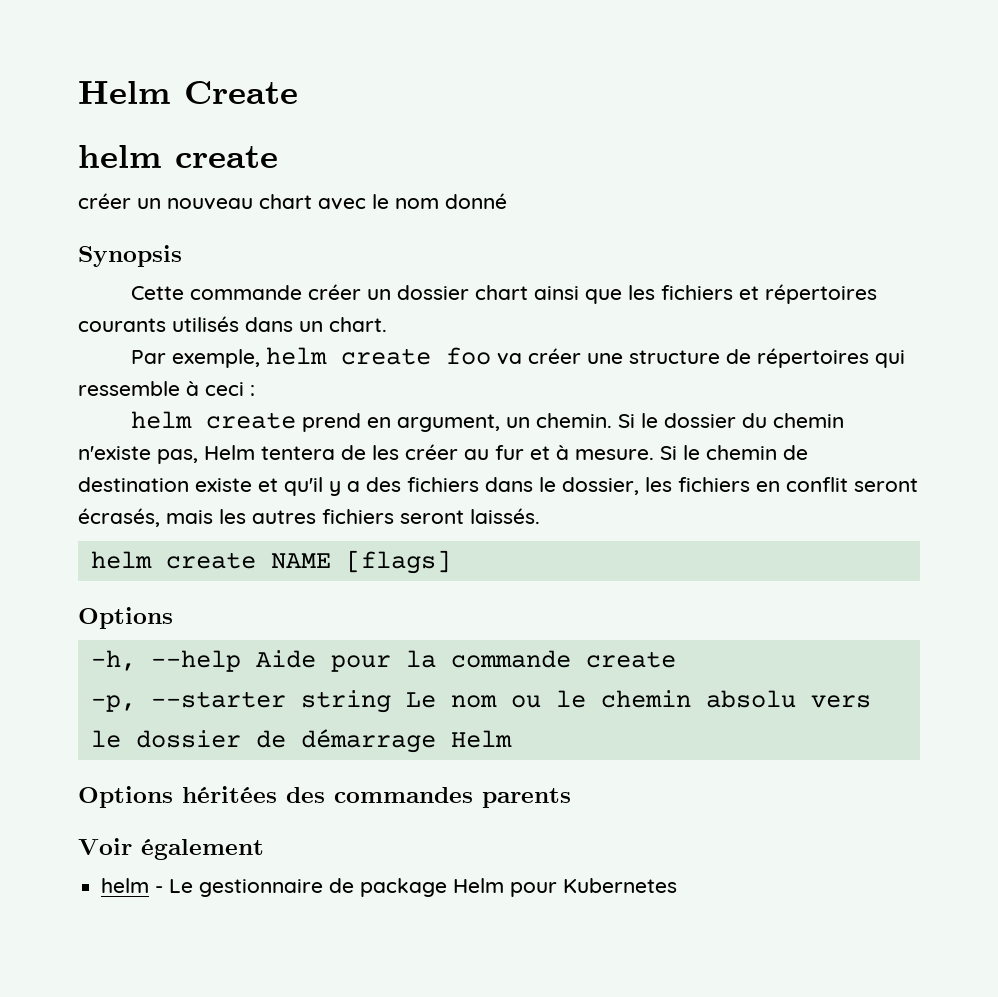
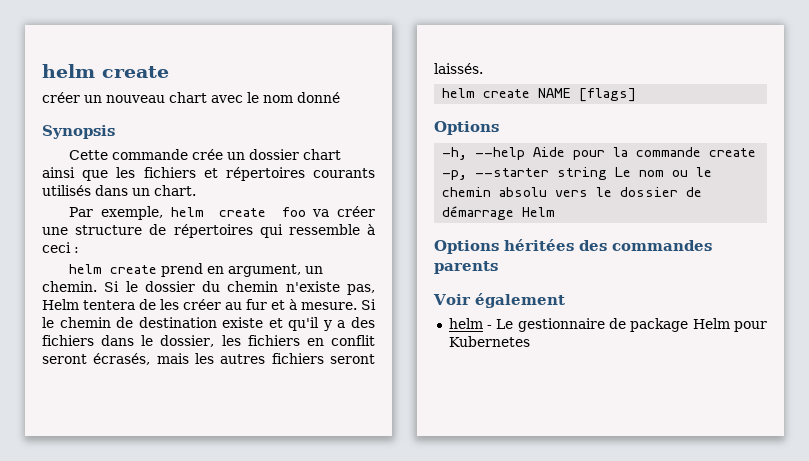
[78,81,298,104] Helm Create // -> (42, 71) none
[308,284,362,300] créer -> [192,149,224,160] crée

